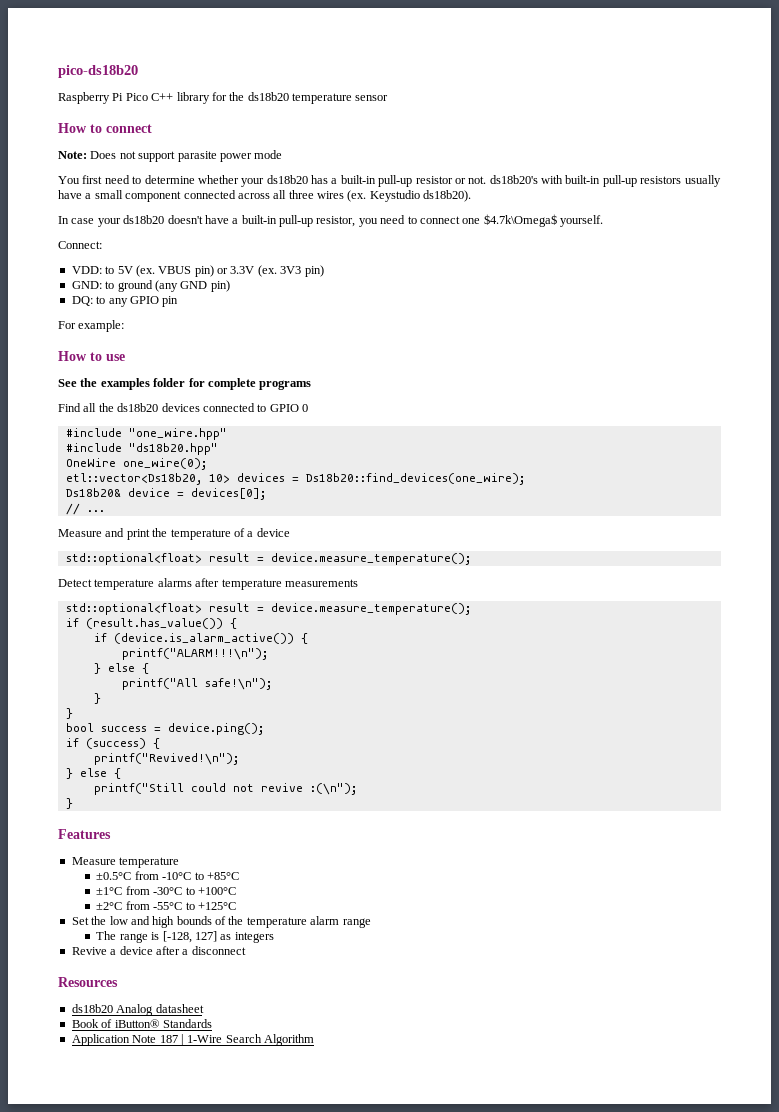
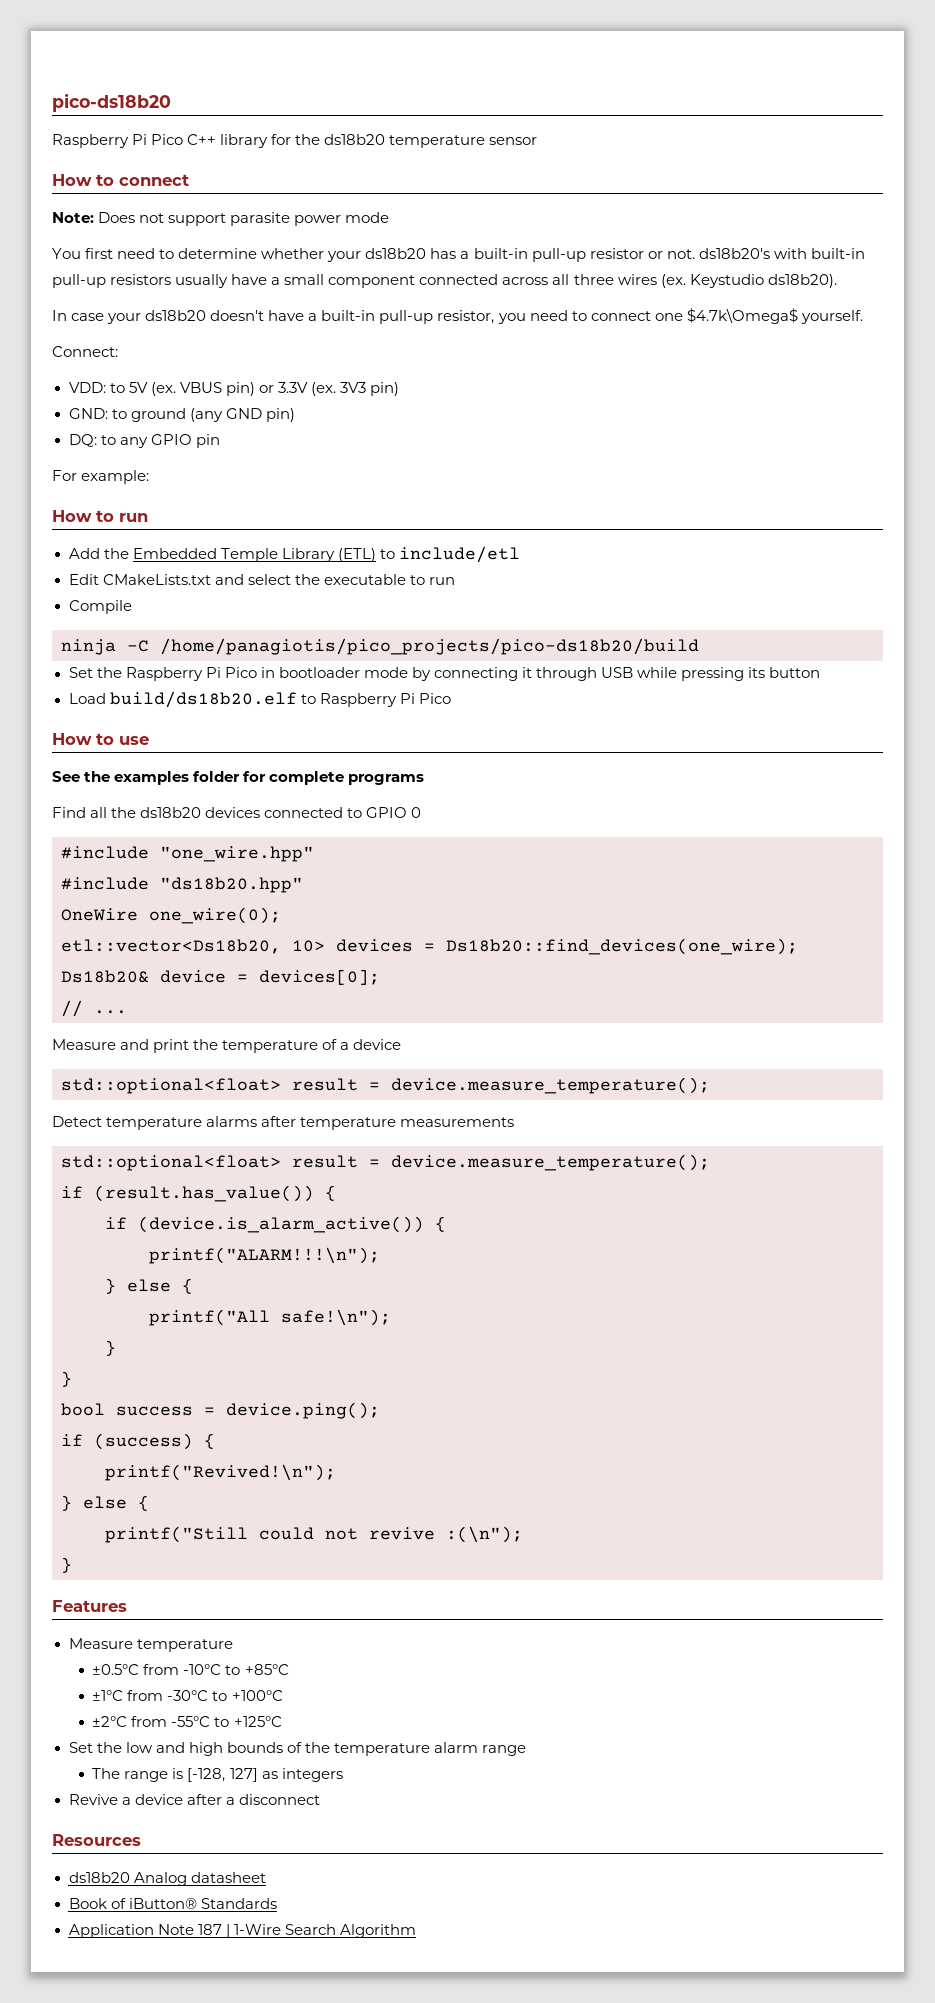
(125, 326) none -> [52,510,148,522] [68,546,520,563] [68,574,455,585] [68,600,132,614] [61,638,699,655] [68,667,821,681] [68,691,451,708] // How to run // Add the Embedded Temple Library (ETL) to include/etl // Edit CMakeLists.txt and select the executable to run // Compile // ninja -C /home/panagiotis/pico_projects/pico-ds18b20/build // Set the Raspberry Pi Pico in bootloader mode by connecting it through USB while pressing its button // Load build/ds18b20.elf to Raspberry Pi Pico

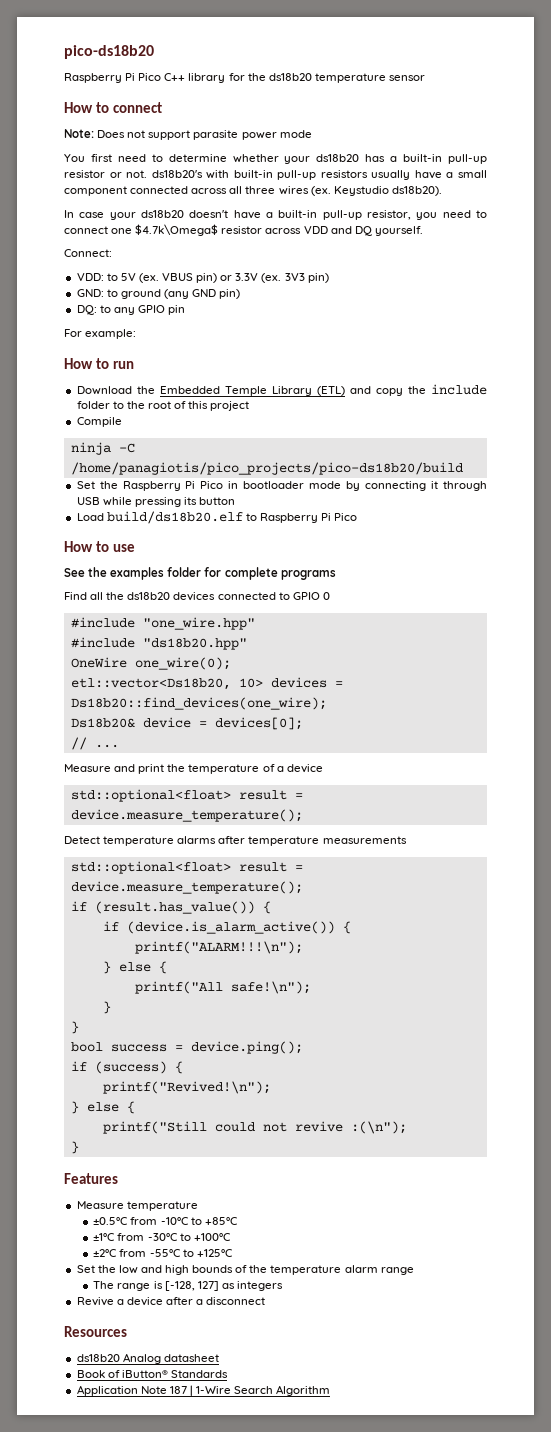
(798, 316) none -> [221,226,373,236] resistor across VDD and DQ
[68,548,100,559] Add -> [76,386,132,395] Download
[379,546,520,563] [68,574,455,585] to include/etl // Edit CMakeLists.txt and select the executable to run -> [349,384,487,396] [76,401,250,411] and copy the include folder to the root of this project

